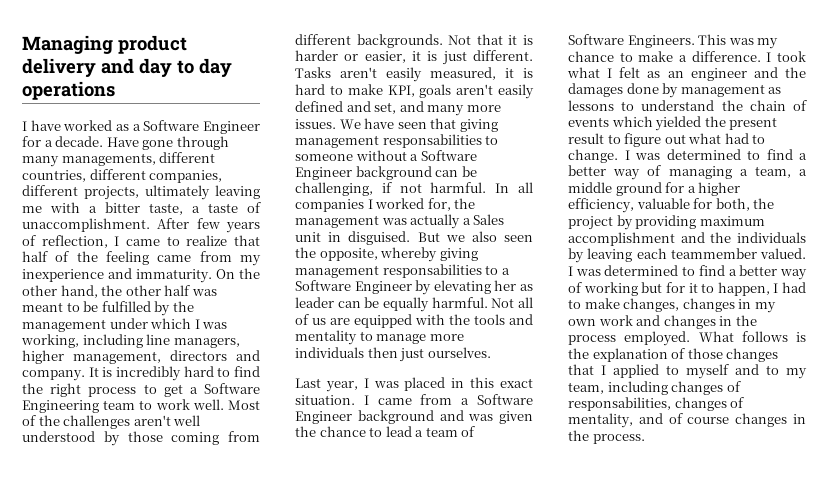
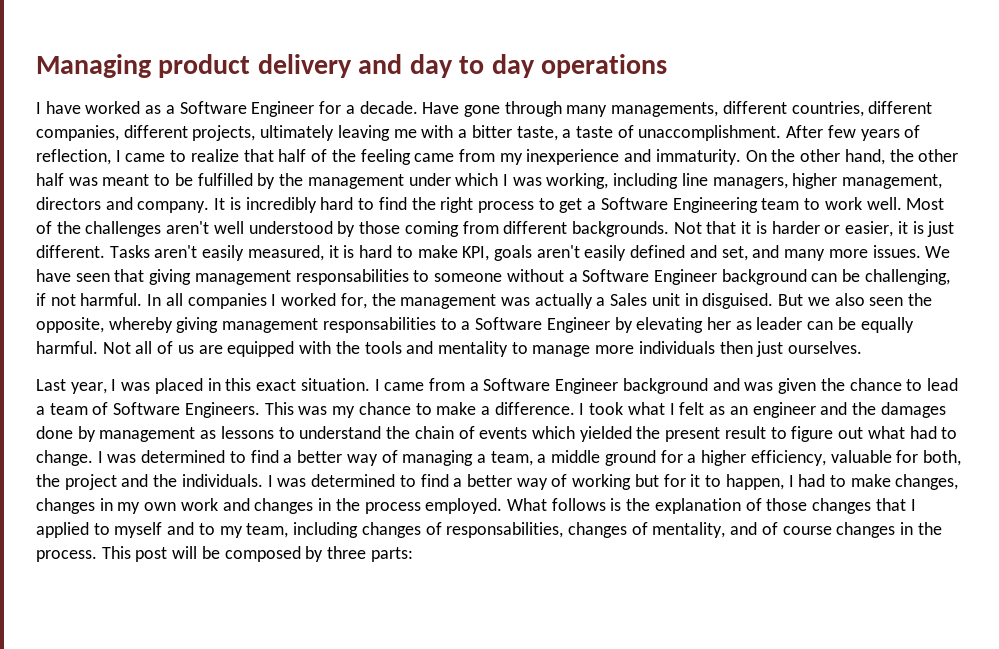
[616,215,765,230] [568,232,806,246] [568,248,806,263] by providing maximum accomplishment and the individuals by leaving each teammember valued. -> [121,474,263,487] and the individuals.
(645, 439) none -> [101,546,413,562] This post will be composed by three parts:

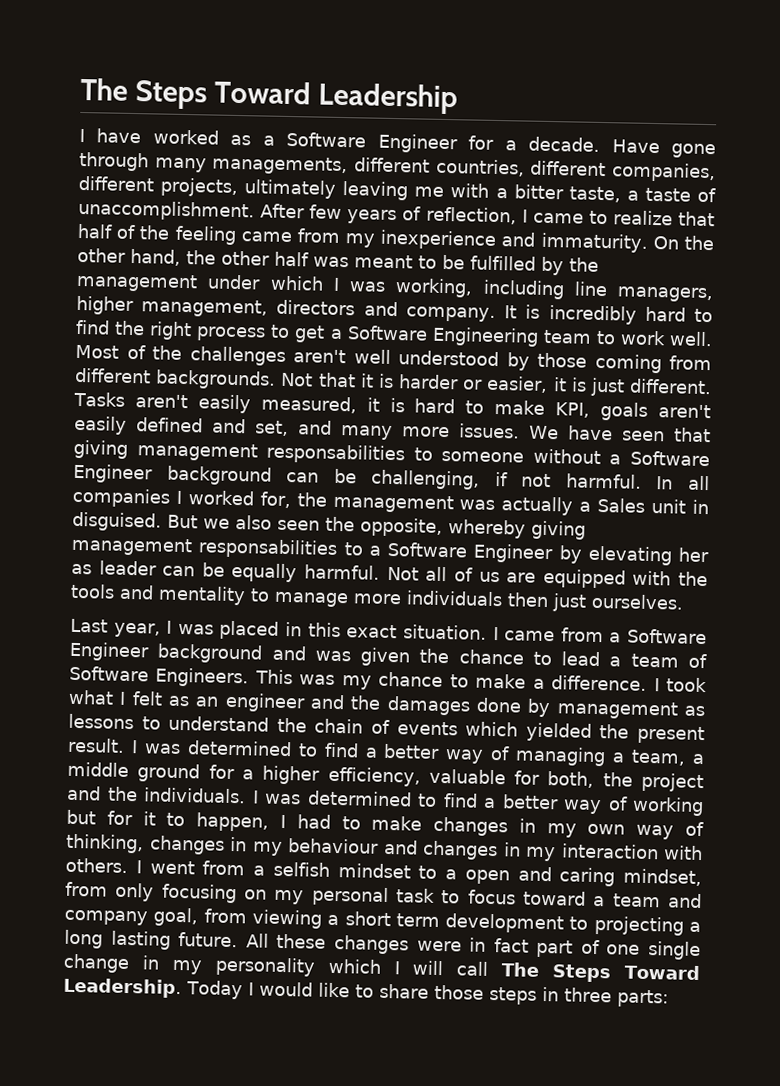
[36,54,667,78] Managing product delivery and day to day operations -> [80,77,458,115] The Steps Toward Leadership
[724,426,958,442] [36,450,93,466] result to figure out what had to change. -> [67,737,125,753] result.
[895,474,959,490] changes, -> (423, 823) none
[180,498,916,514] [36,522,942,538] [36,546,324,562] work and changes in the process employed. What follows is the explanation of those changes that I applied to myself and to my team, including changes of responsabilities, changes of mentality, and of course changes in the process. This post will be composed by -> [636,821,704,840] [66,833,703,862] [65,857,702,887] [65,881,703,909] [64,907,701,936] [64,929,701,961] [63,953,701,983] [63,977,559,1005] way of thinking, changes in my behaviour and changes in my interaction with others. I went from a selfish mindset to a open and caring mindset, from only focusing on my personal task to focus toward a team and company goal, from viewing a short term development to projecting a long lasting future. All these changes were in fact part of one single change in my personality which I will call The Steps Toward Leadership. Today I would like to share those steps in

